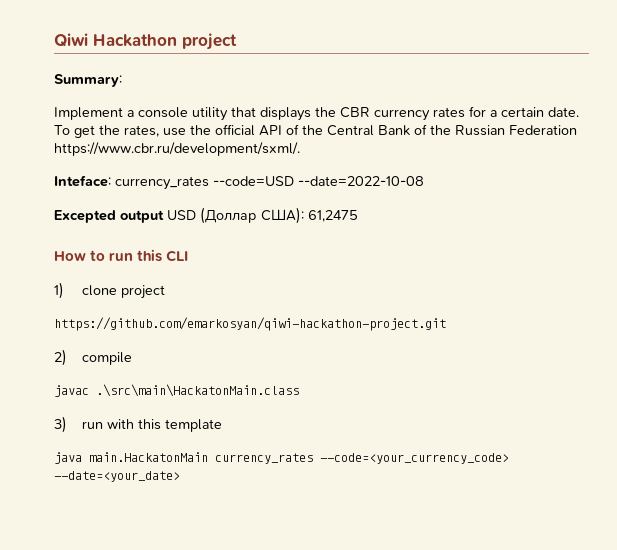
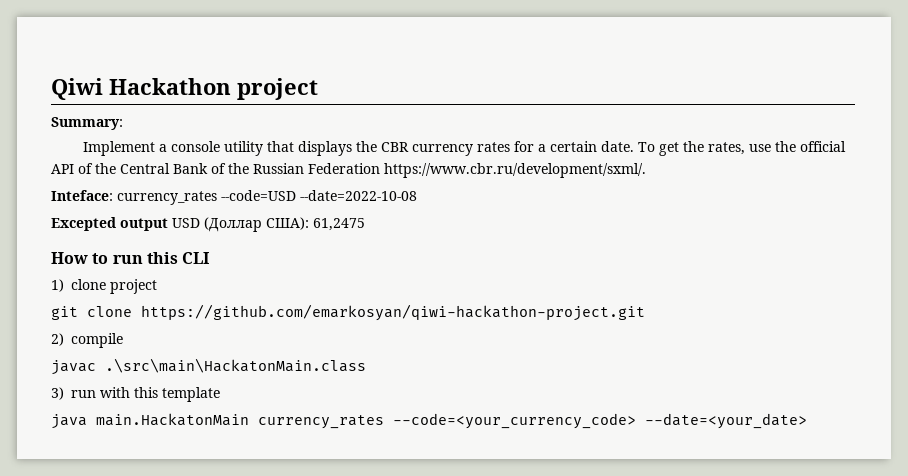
(165, 292) none -> [51,306,132,320] git clone

